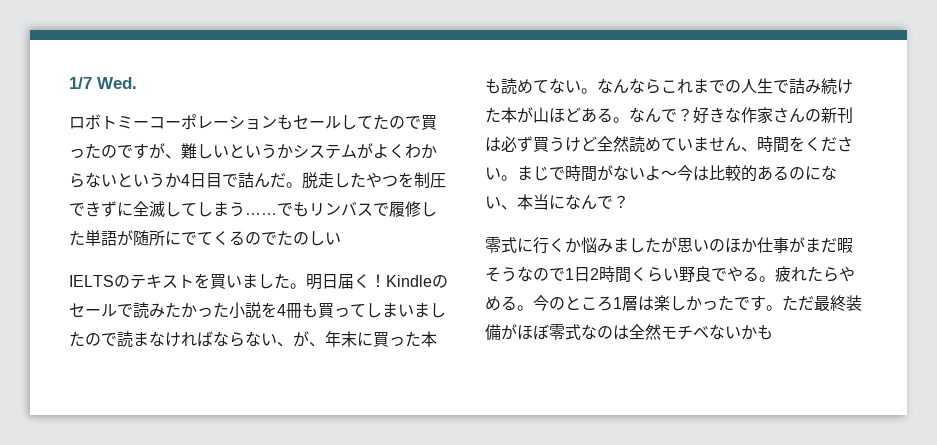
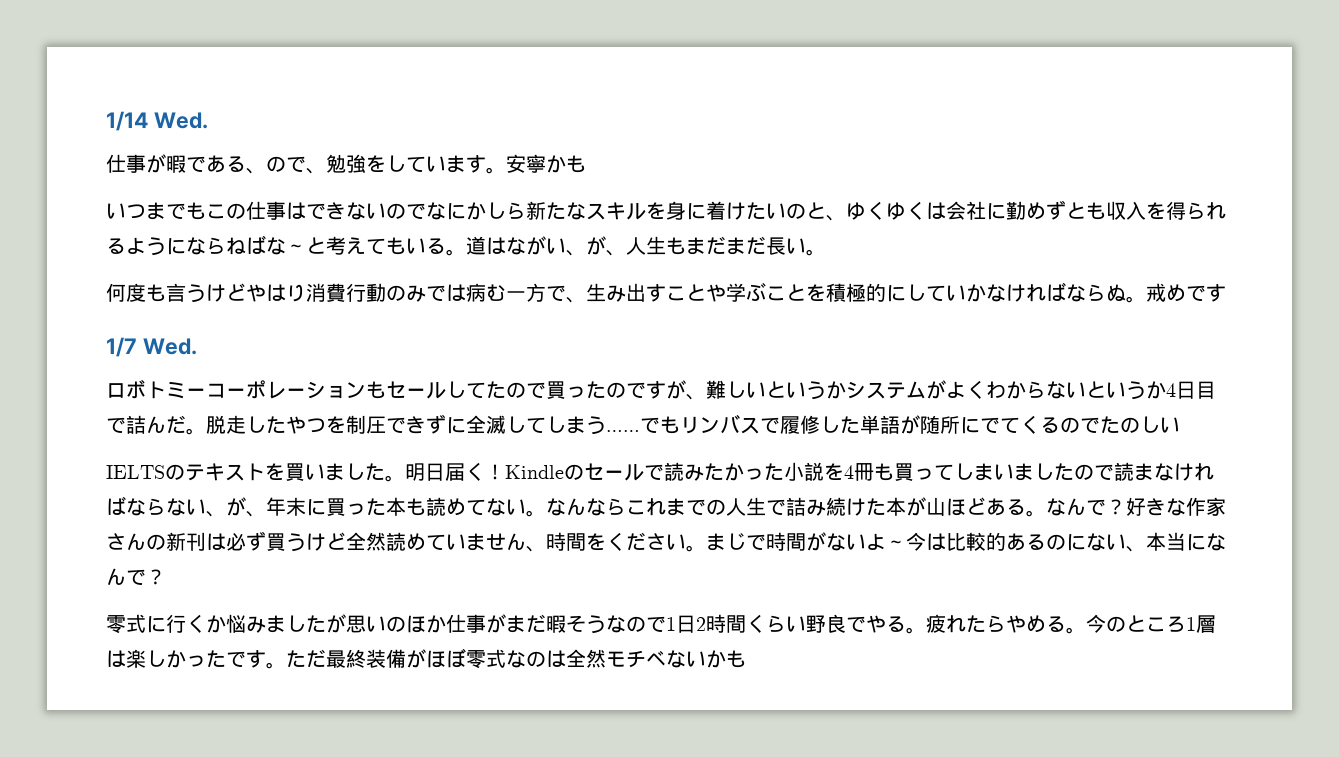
(69, 83) none -> [106,111,208,131] [106,154,586,174] [106,200,1226,221] [106,235,826,256] [106,282,1226,303] 1/14 Wed. // 仕事が暇である、ので、勉強をしています。安寧かも // いつまでもこの仕事はできないのでなにかしら新たなスキルを身に着けたいのと、ゆくゆくは会社に勤めずとも収入を得られるようにならねばな～と考えてもいる。道はながい、が、人生もまだまだ長い。 // 何度も言うけどやはり消費行動のみでは病む一方で、生み出すことや学ぶことを積極的にしていかなければならぬ。戒めです //

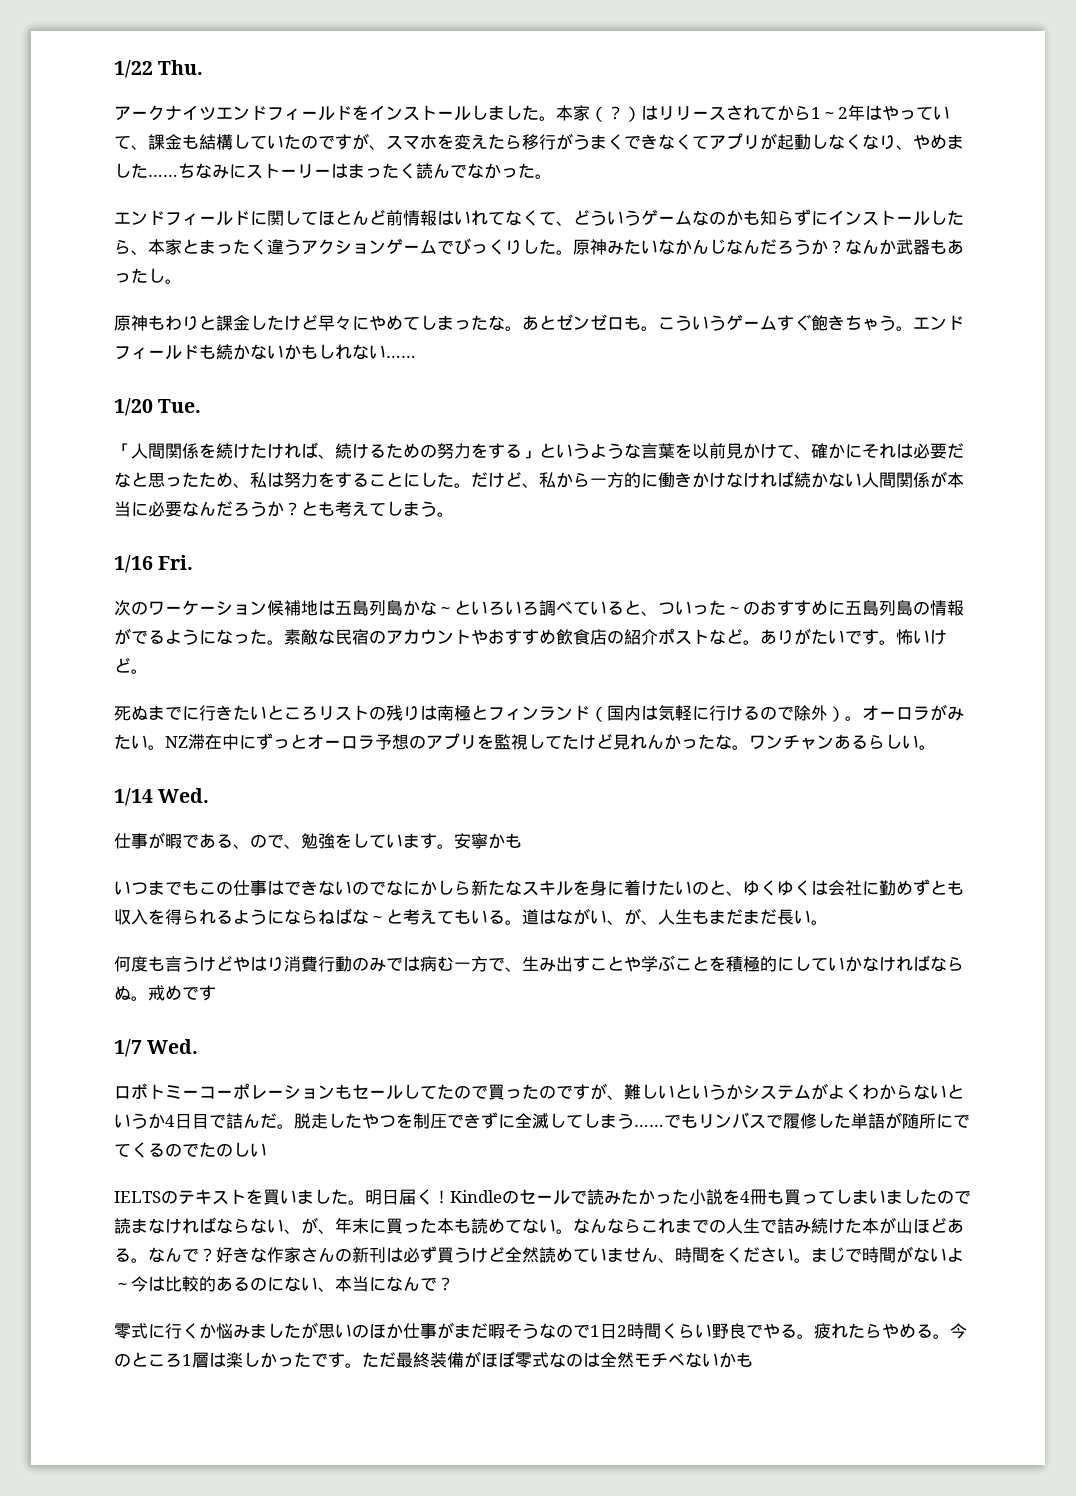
(106, 121) none -> [114,60,204,78] [114,104,950,122] [114,133,964,150] [114,163,552,179] [114,209,964,226] [114,238,964,255] [114,268,182,284] [114,314,964,331] [114,344,416,360] [114,398,202,416] [114,442,964,459] [114,471,964,488] [114,501,454,517] [114,555,194,573] [114,600,964,616] [114,628,947,645] [114,657,148,674] [114,704,964,722] [114,733,936,750] 1/22 Thu. // アークナイツエンドフィールドをインストールしました。本家（？）はリリースされてから1～2年はやっていて、課金も結構していたのですが、スマホを変えたら移行がうまくできなくてアプリが起動しなくなり、やめました……ちなみにストーリーはまったく読んでなかった。 // エンドフィールドに関してほとんど前情報はいれてなくて、どういうゲームなのかも知らずにインストールしたら、本家とまったく違うアクションゲームでびっくりした。原神みたいなかんじなんだろうか？なんか武器もあったし。 // 原神もわりと課金したけど早々にやめてしまったな。あとゼンゼロも。こういうゲームすぐ飽きちゃう。エンドフィールドも続かないかもしれない…… // 1/20 Tue. // 「人間関係を続けたければ、続けるための努力をする」というような言葉を以前見かけて、確かにそれは必要だなと思ったため、私は努力をすることにした。だけど、私から一方的に働きかけなければ続かない人間関係が本当に必要なんだろうか？とも考えてしまう。 // 1/16 Fri. // 次のワーケーション候補地は五島列島かな～といろいろ調べていると、ついった～のおすすめに五島列島の情報がでるようになった。素敵な民宿のアカウントやおすすめ飲食店の紹介ポストなど。ありがたいです。怖いけど。 // 死ぬまでに行きたいところリストの残りは南極とフィンランド（国内は気軽に行けるので除外）。オーロラがみたい。NZ滞在中にずっとオーロラ予想のアプリを監視してたけど見れんかったな。ワンチャンあるらしい。 //

